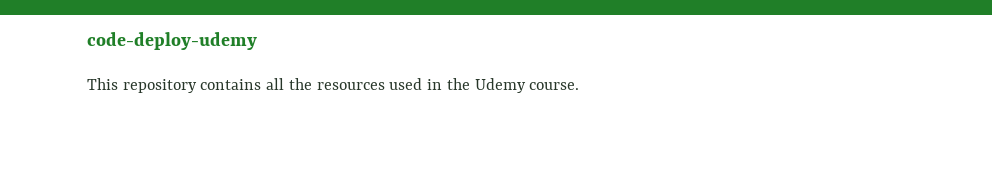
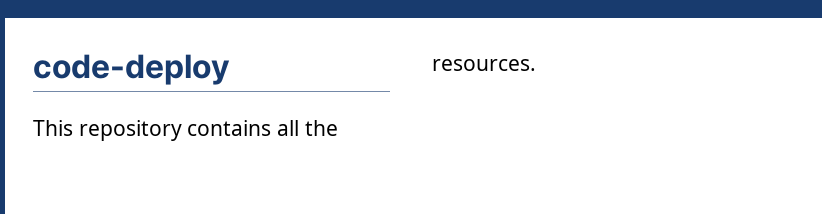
[87,32,257,50] code-deploy-udemy -> [33,54,230,85] code-deploy
[316,78,580,93] resources used in the Udemy course. -> [432,59,536,71] resources.

